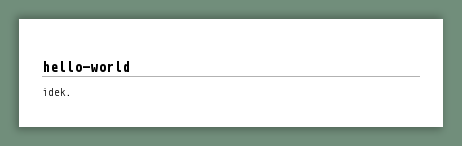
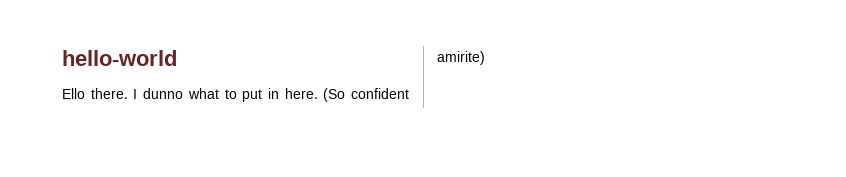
[42,88,72,96] idek. -> [62,88,409,102] [437,51,485,65] Ello there. I dunno what to put in here. (So confident amirite)

